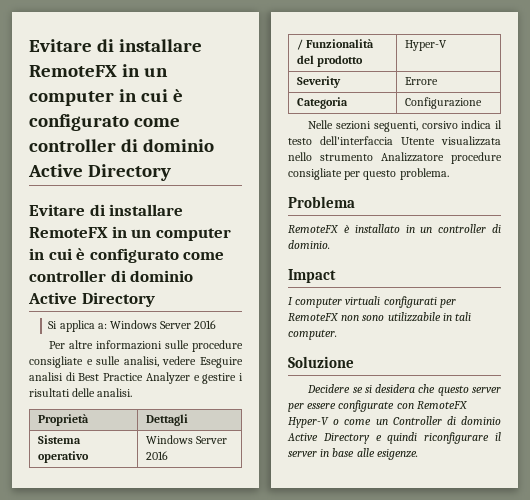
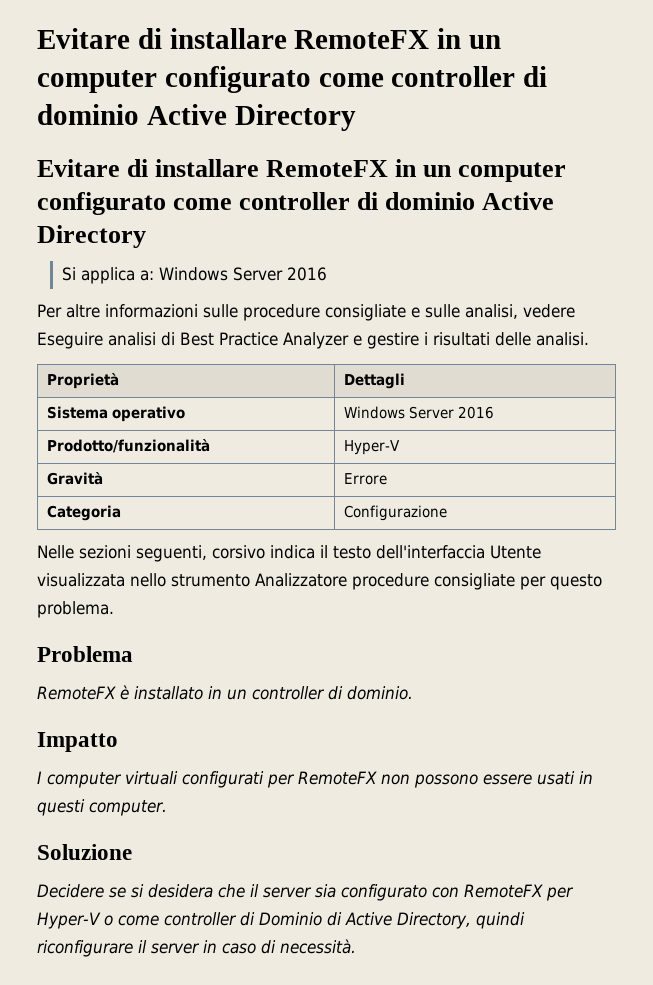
[29,39,203,52] [29,64,169,77] [29,89,184,106] Evitare di installare RemoteFX in un computer in cui è -> [37,28,502,49] [37,70,157,93] Evitare di installare RemoteFX in un computer
[29,248,86,260] in cui è -> (567, 172) none
[296,39,375,50] [296,55,364,67] / Funzionalità del prodotto -> [47,439,211,453] Prodotto/funzionalità
[296,76,341,88] Severity -> [47,472,104,485] Gravità
[288,269,336,283] Impact -> [37,732,118,752] Impatto
[362,312,472,322] sono utilizzabile in tali -> [414,771,593,788] [37,799,85,816] possono essere usati in questi
[437,385,501,396] [288,400,395,412] questo server per essere configurate -> [250,884,427,901] il server sia configurato
(468, 405) none -> [546,887,574,901] per
[375,416,501,425] [287,433,382,444] un Controller di dominio Active Directory e -> [163,912,471,929] controller di Dominio di Active Directory,
[332,448,418,460] base alle esigenze. -> [222,939,356,954] caso di necessità.

